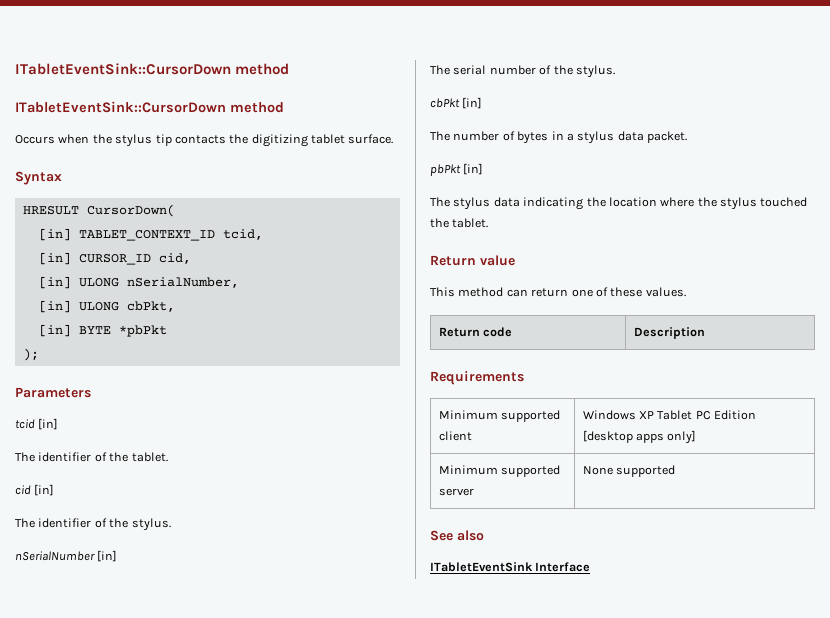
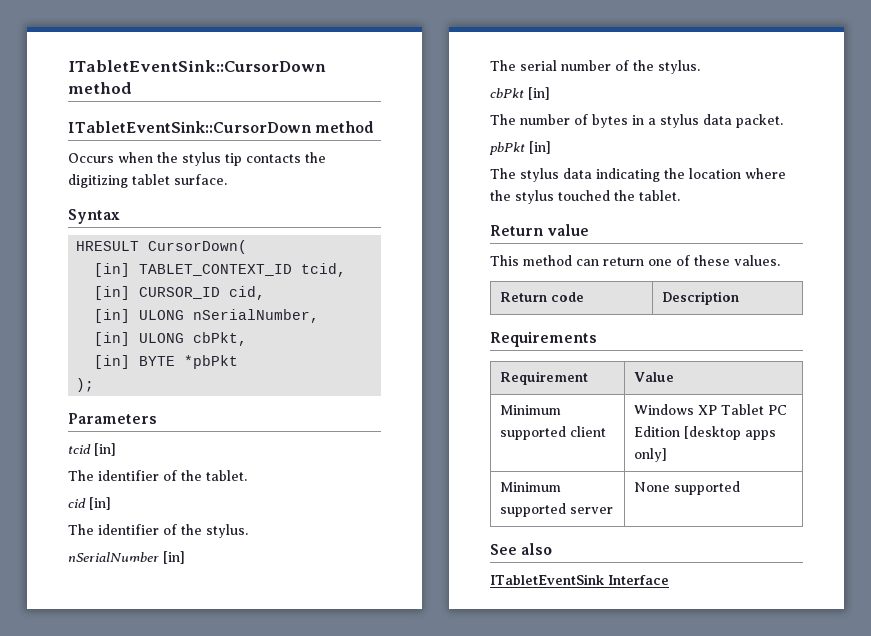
(524, 378) none -> [499,371,588,385] [633,372,674,382] // Requirement | Value

